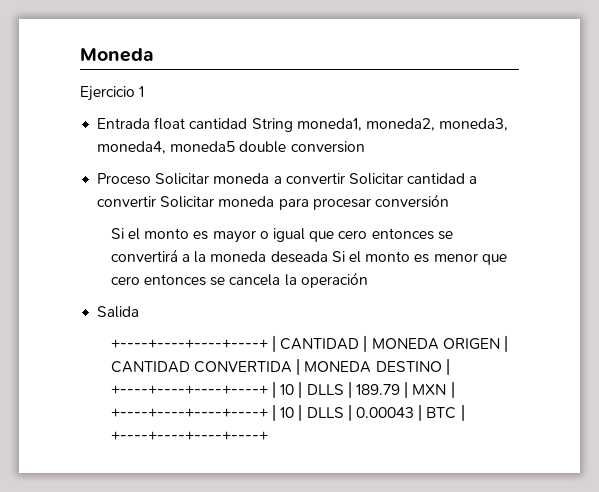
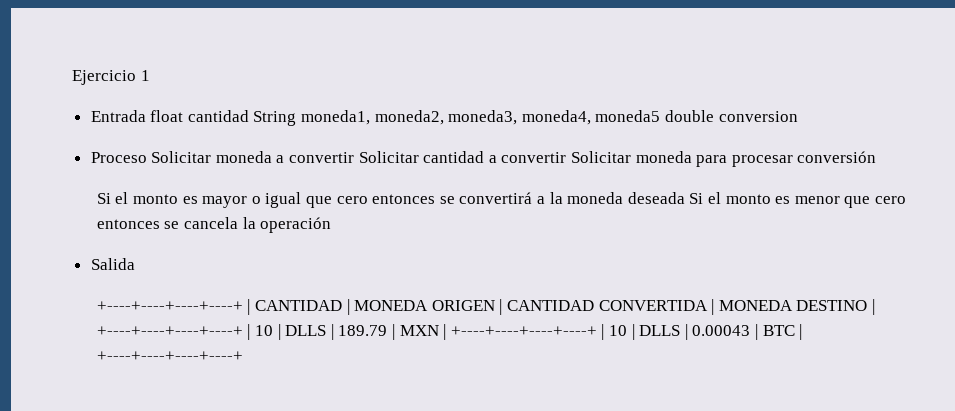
[80,48,153,62] Moneda // -> (72, 77) none

